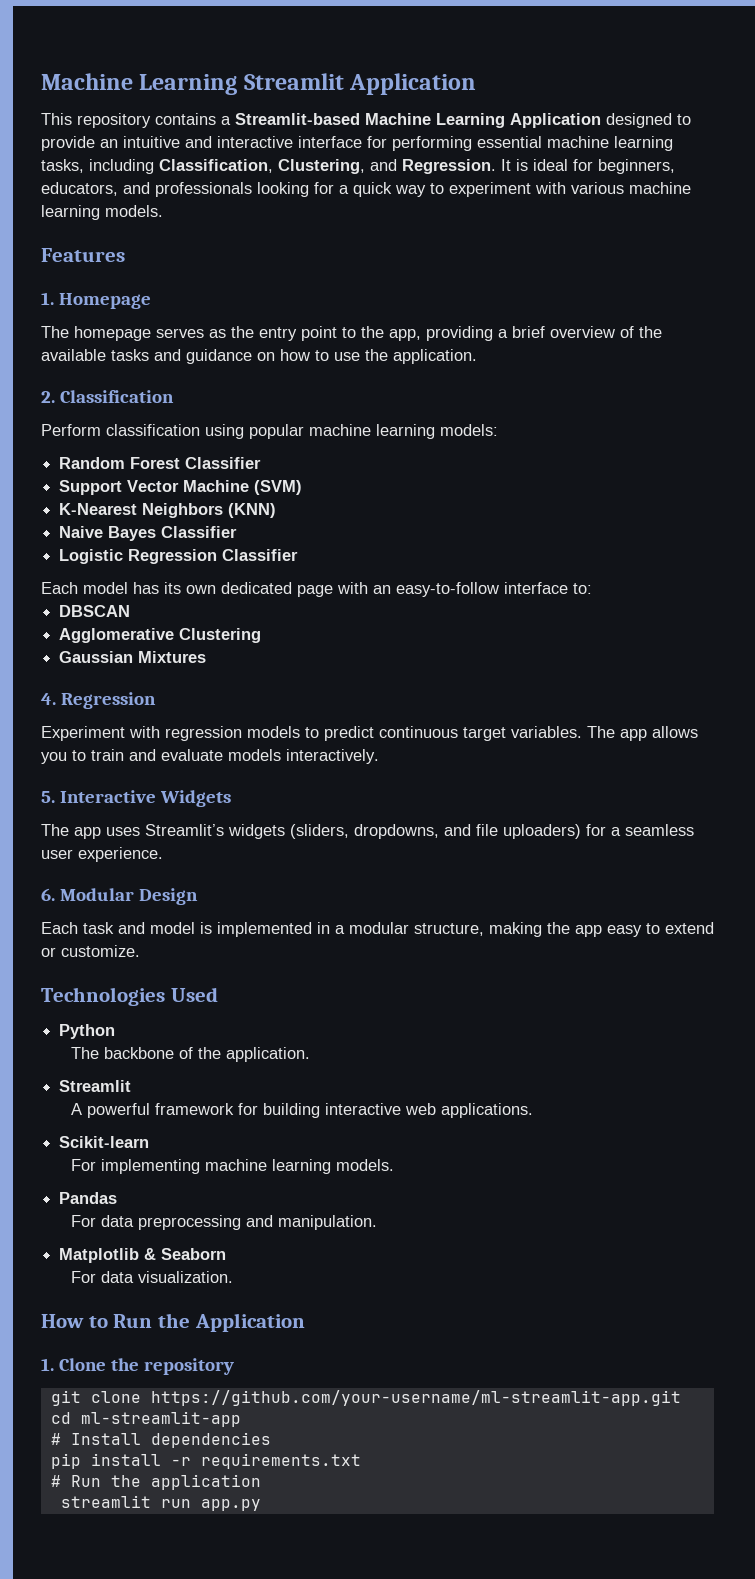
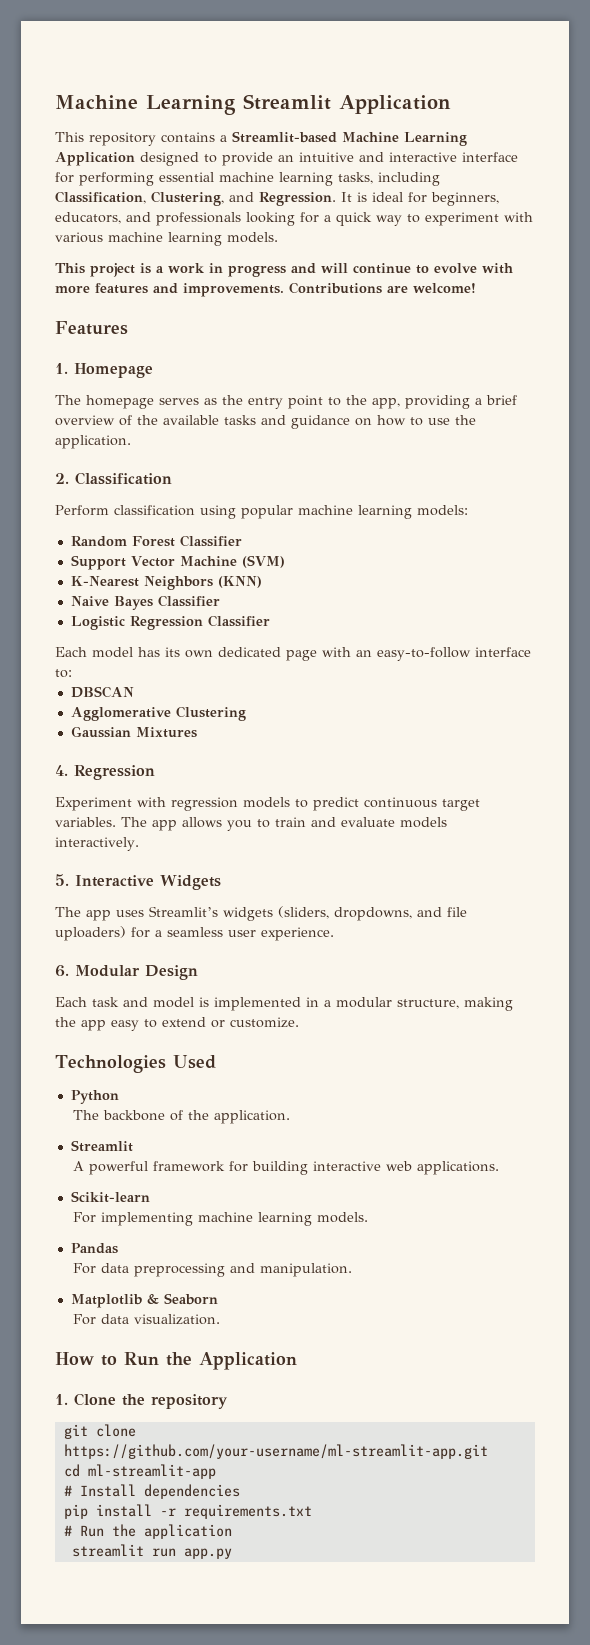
(163, 211) none -> [55,263,513,277] [55,282,476,297] // This project is a work in progress and will continue to evolve with more features and improvements. Contributions are welcome!

